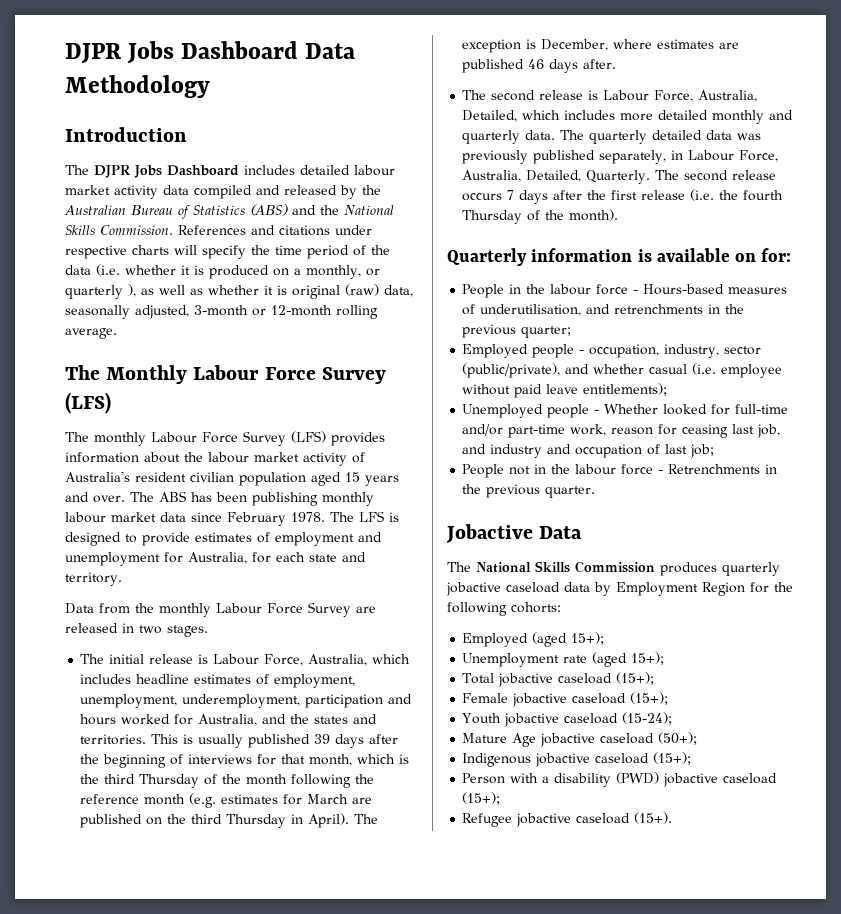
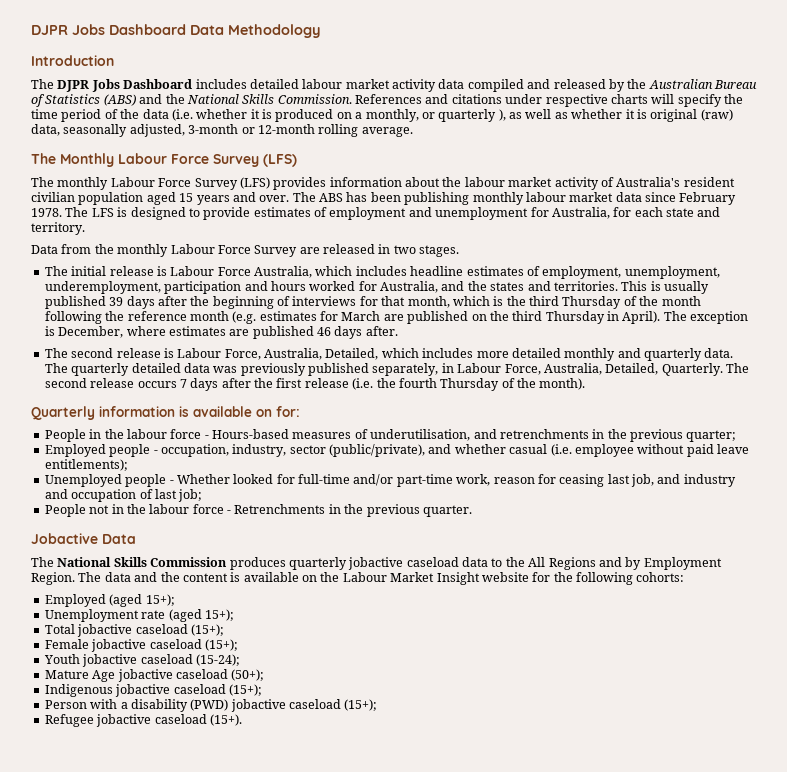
[264,654,304,666] Force, -> [217,267,251,276] Force
[594,582,745,596] by Employment Region -> [491,557,722,570] [31,572,529,585] to the All Regions and by Employment Region. The data and the content is available on the Labour Market Insight website

